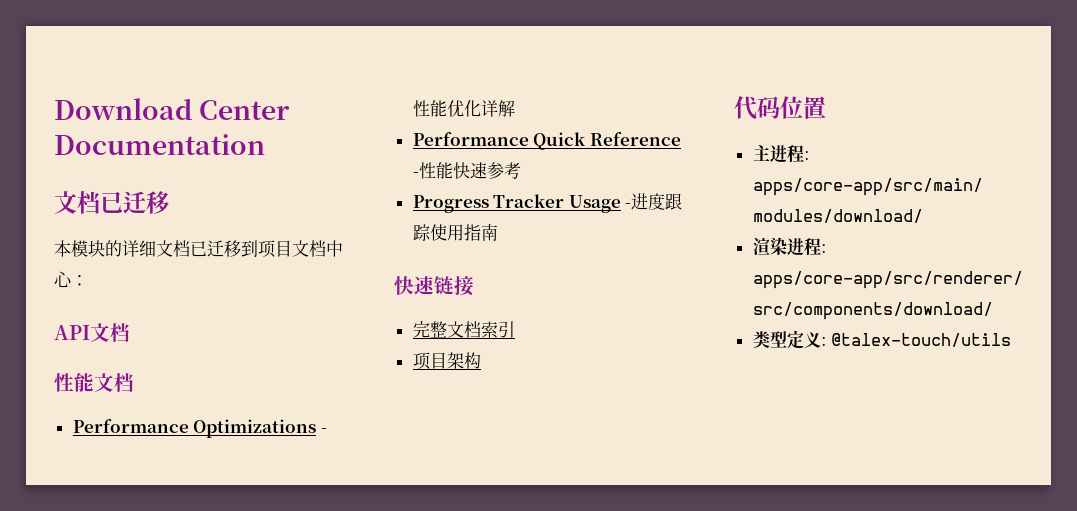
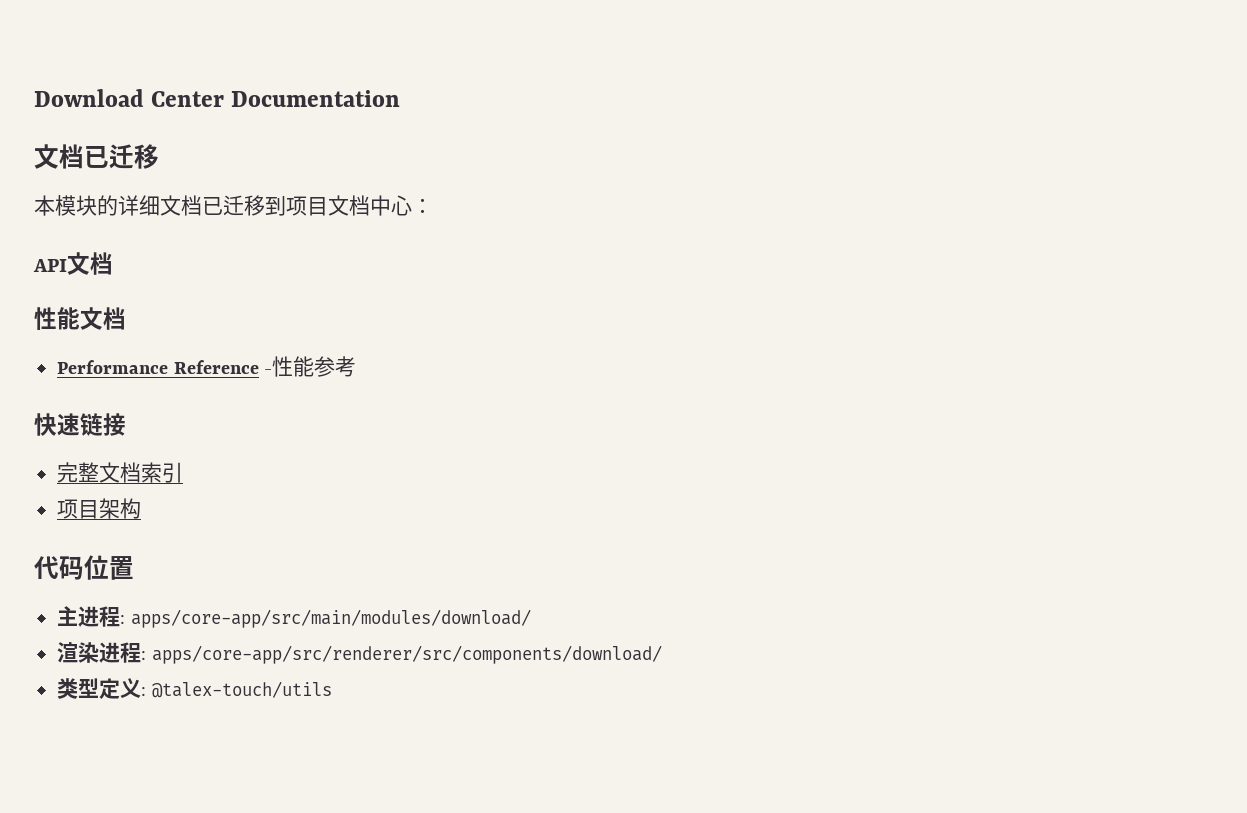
[193,419,327,438] [412,100,515,117] [412,132,586,150] Optimizations -性能优化详解 // Performance Quick -> (169, 367) none
[452,162,487,179] 快速 -> (315, 366) none
[412,193,683,213] [412,224,498,241] // Progress Tracker Usage -进度跟踪使用指南 -> (357, 366) none

